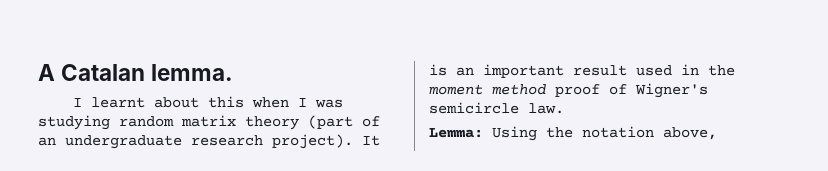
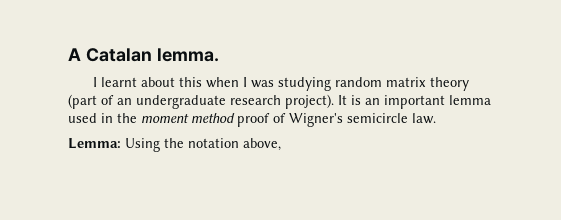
[573,65,627,76] result -> [449,95,491,105] lemma

